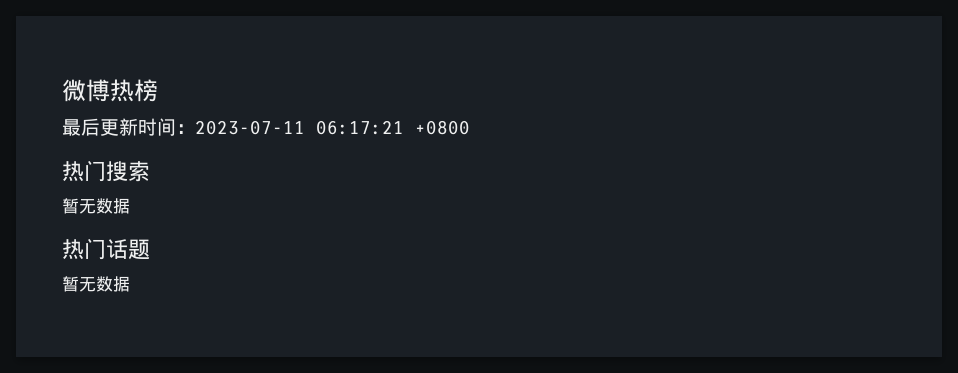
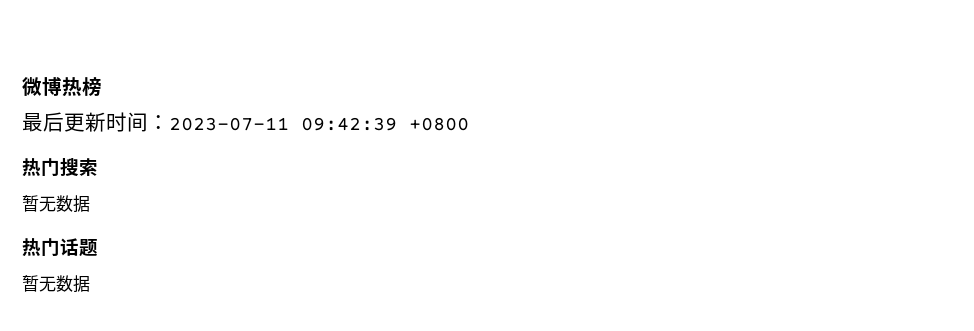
[316,120,404,135] 06:17:21 -> [301,117,397,131] 09:42:39

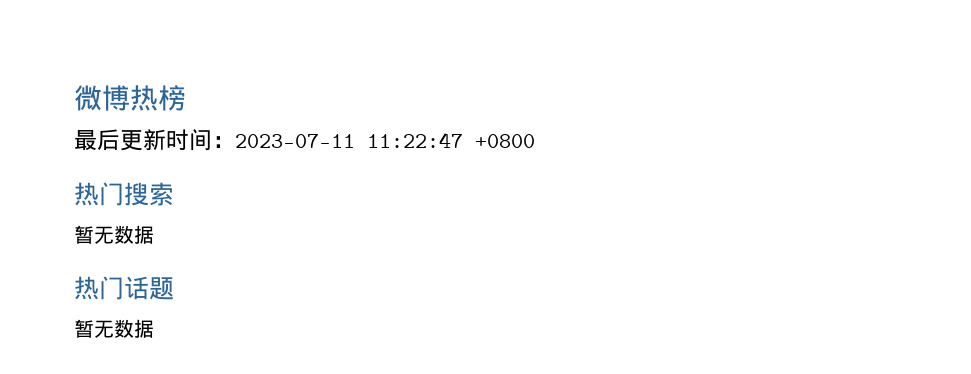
[301,117,397,131] 09:42:39 -> [367,132,463,148] 11:22:47

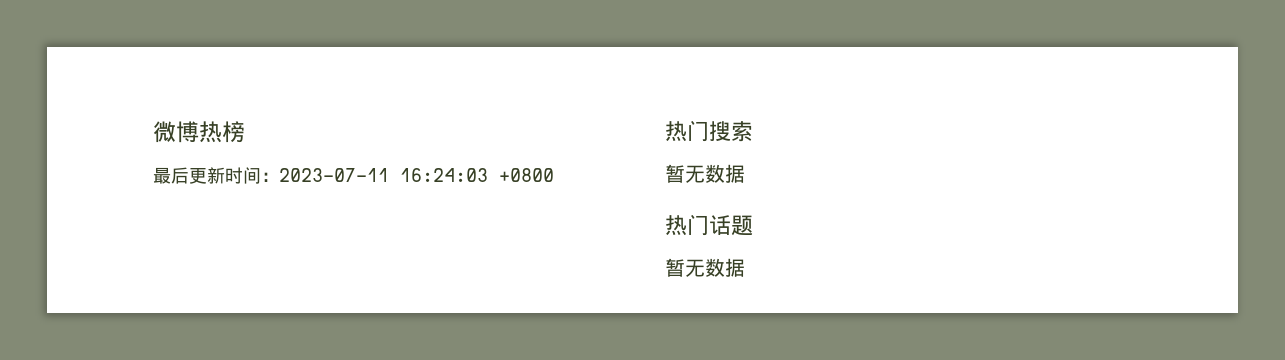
[367,132,463,148] 11:22:47 -> [400,168,488,182] 16:24:03

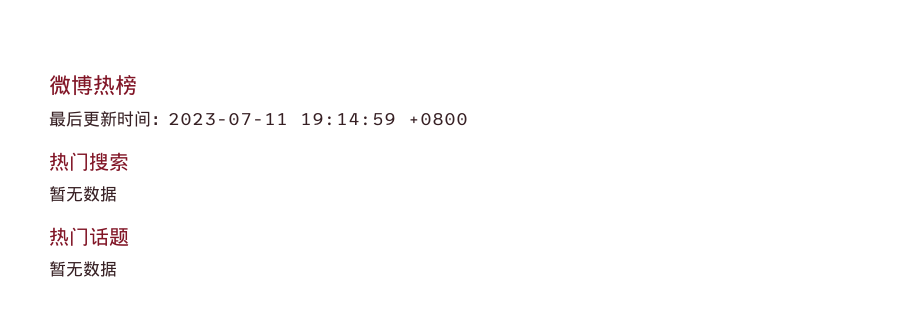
[400,168,488,182] 16:24:03 -> [300,112,396,126] 19:14:59

